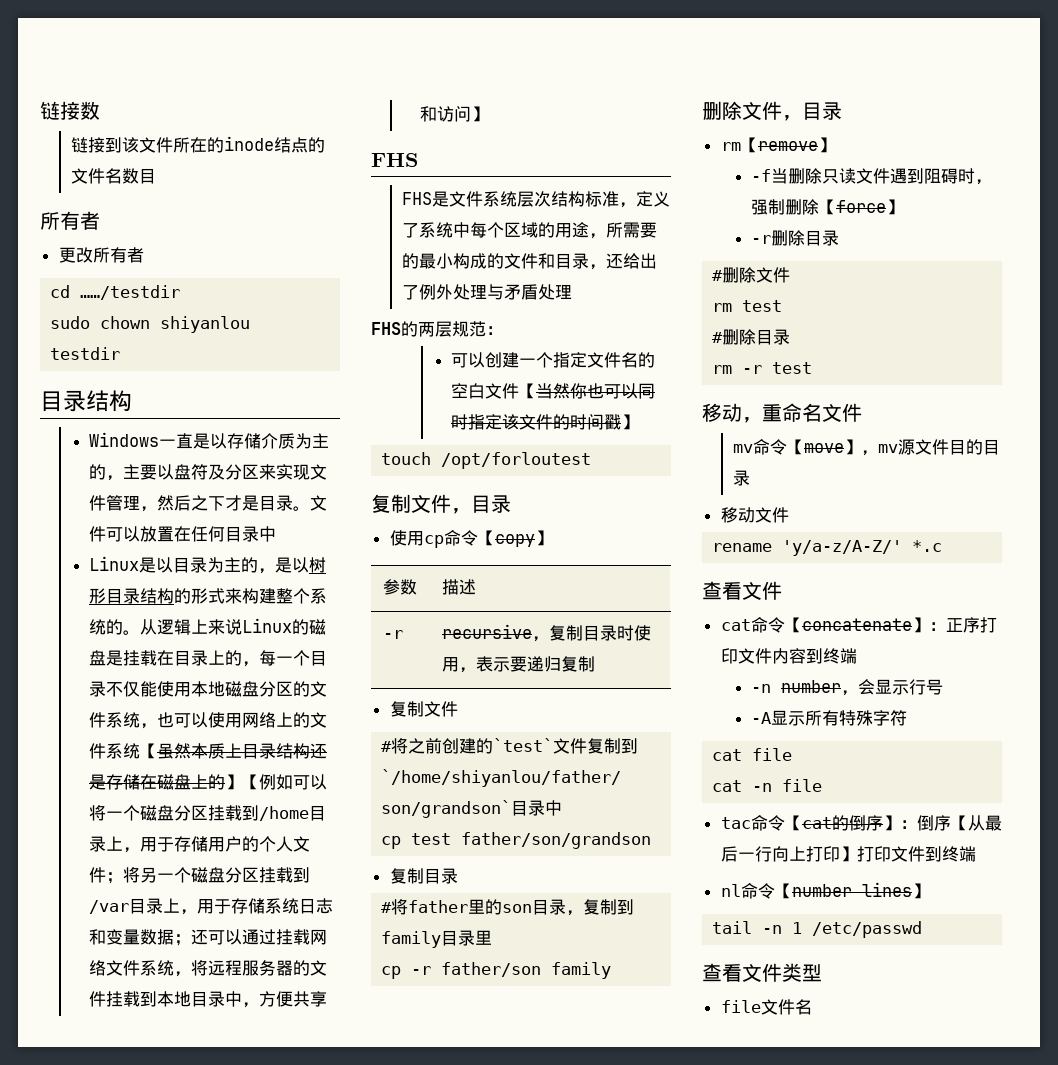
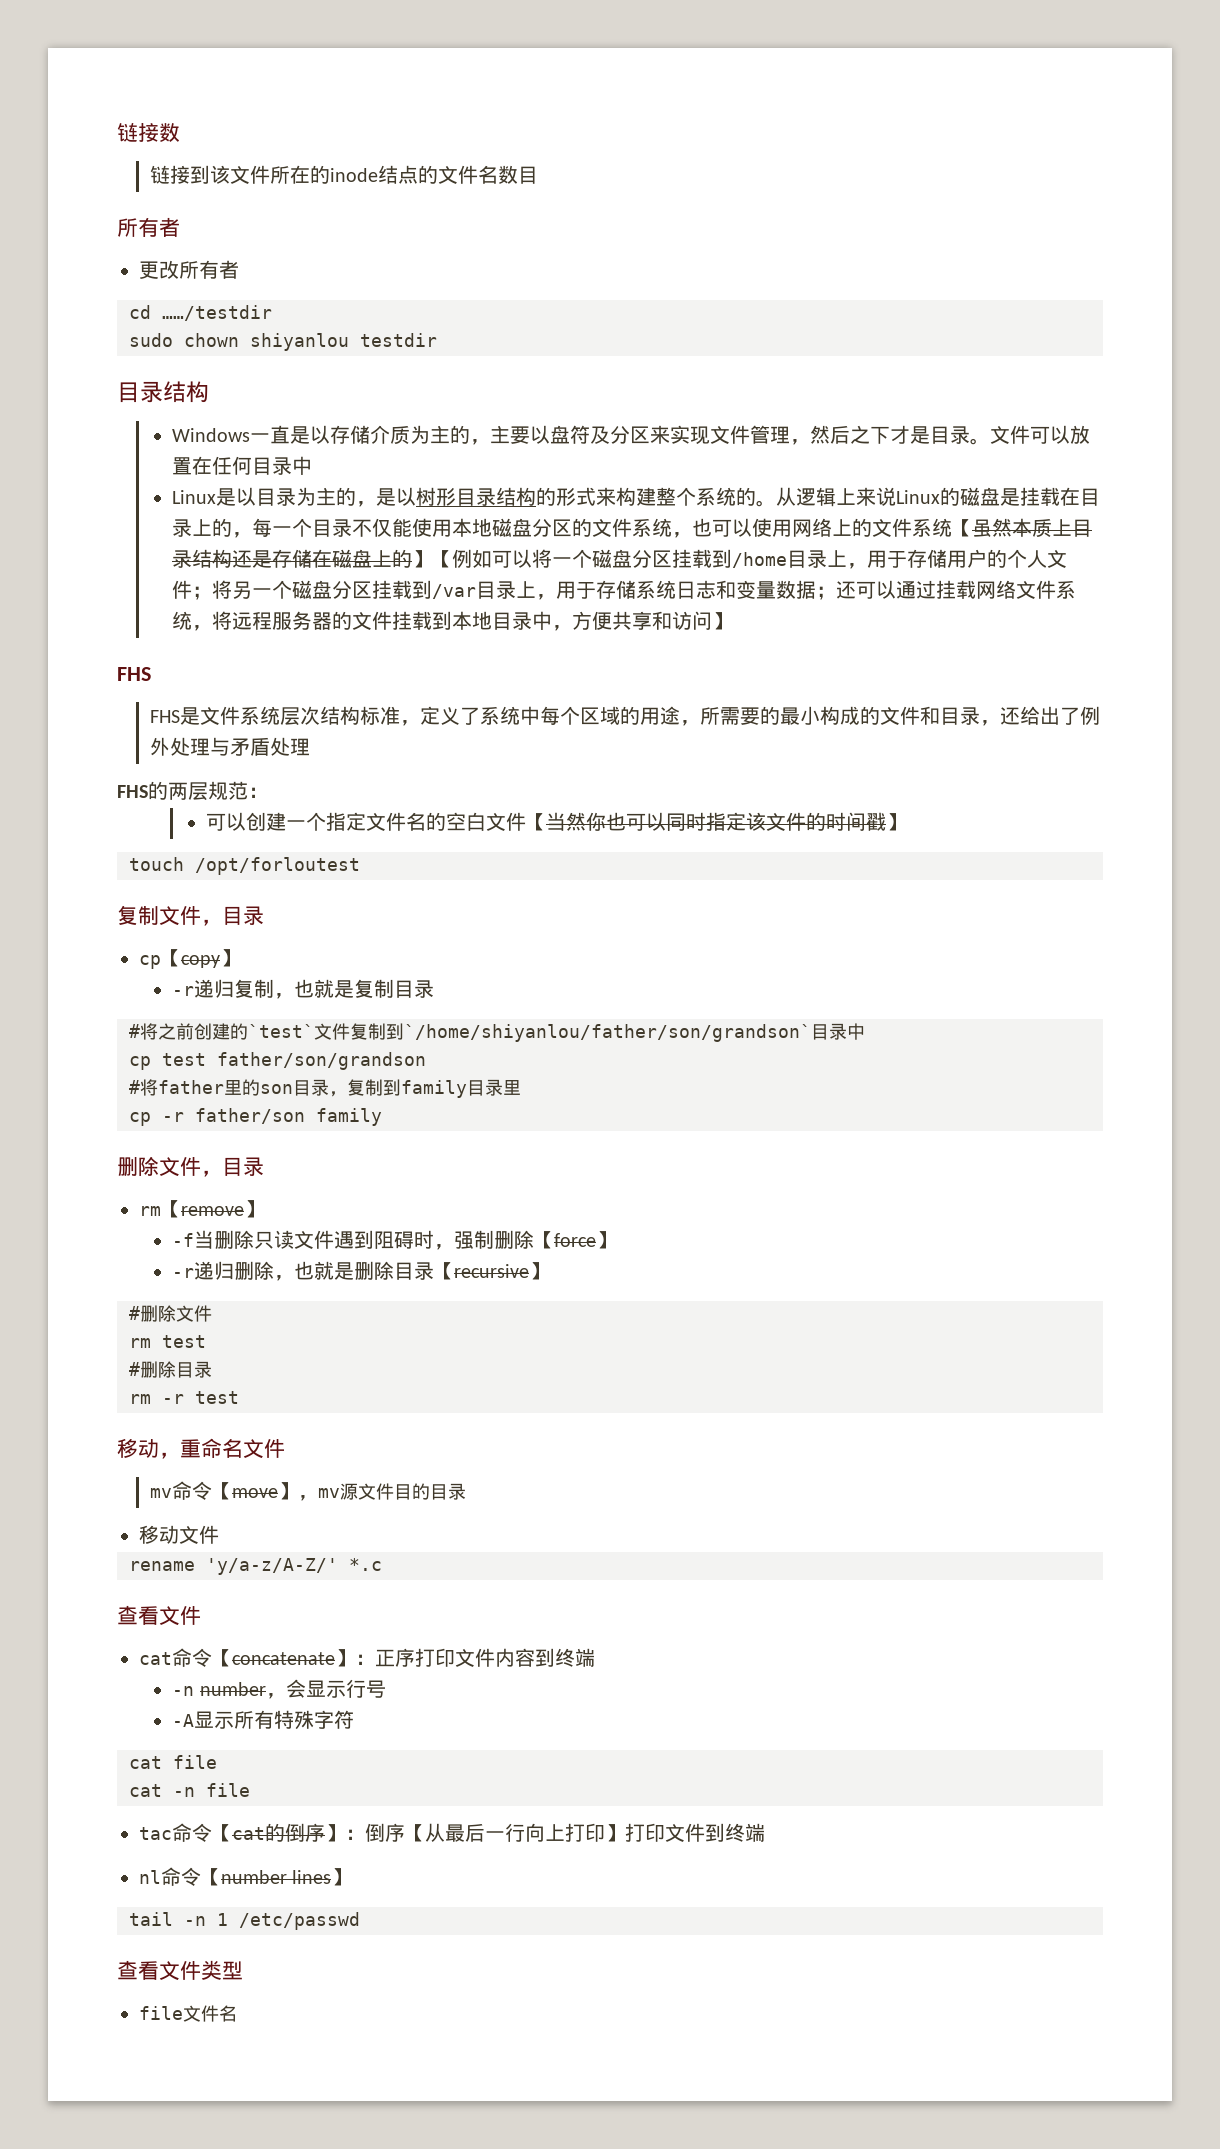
[389,530,478,548] 使用cp命令 -> [139,955,161,969] cp
[383,579,418,595] [442,579,477,595] [383,630,404,639] [442,624,652,642] [442,656,596,673] [389,701,458,717] // 参数 | 描述 // -r | recursive，复制目录时使用，表示要递归复制 // 复制文件 -> [172,979,435,999] // -r递归复制，也就是复制目录
[389,868,458,884] // 复制目录 -> (426, 1061) none
[771,230,840,246] 删除目录 -> [194,1261,550,1281] 递归删除，也就是删除目录【recursive】

